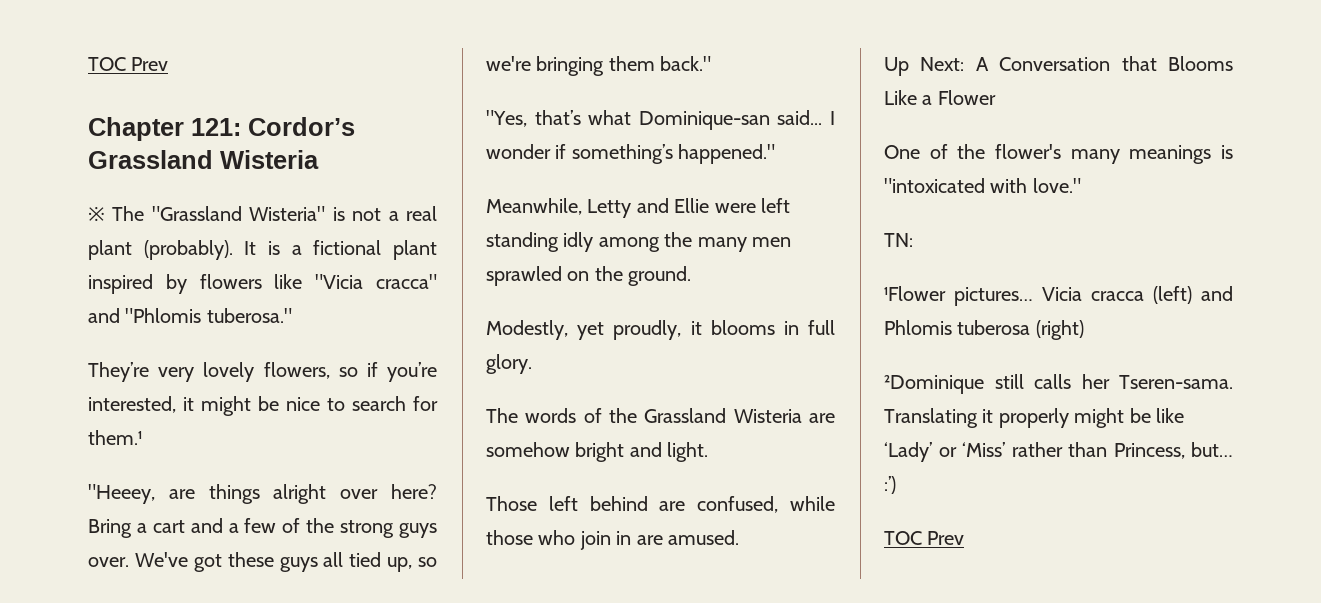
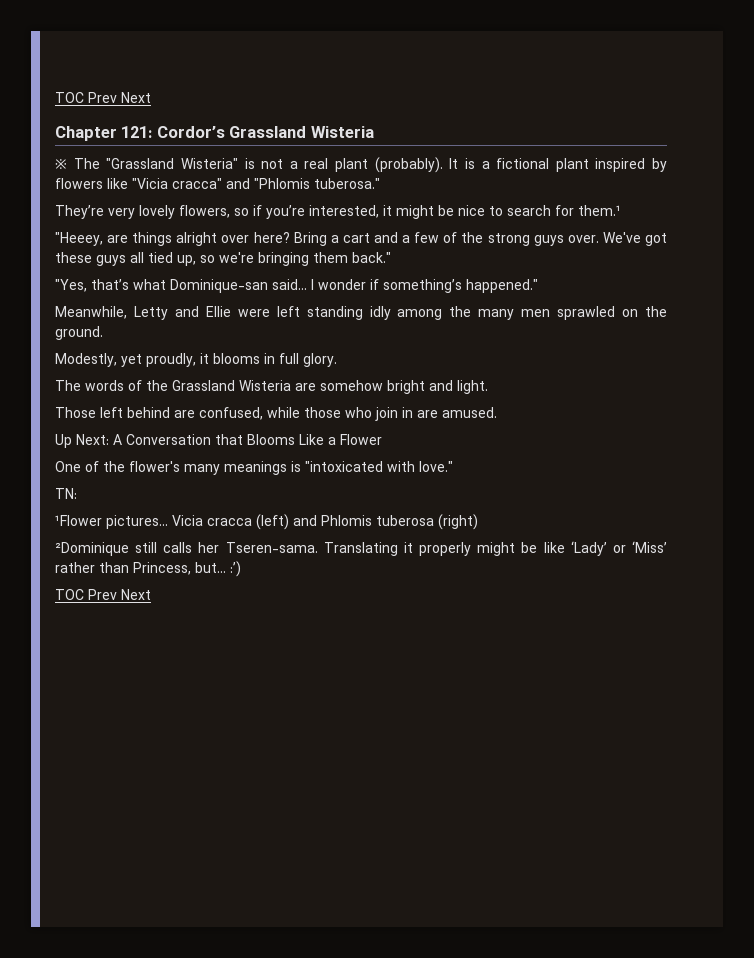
[88,57,169,71] TOC Prev -> [55,92,151,103] TOC Prev Next
(965, 538) none -> [121,589,151,600] Next

